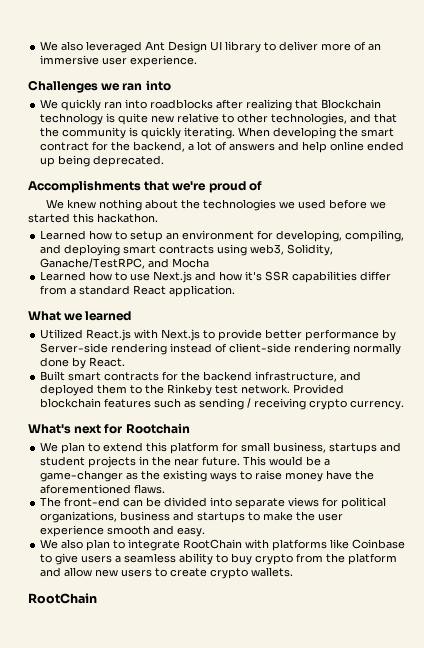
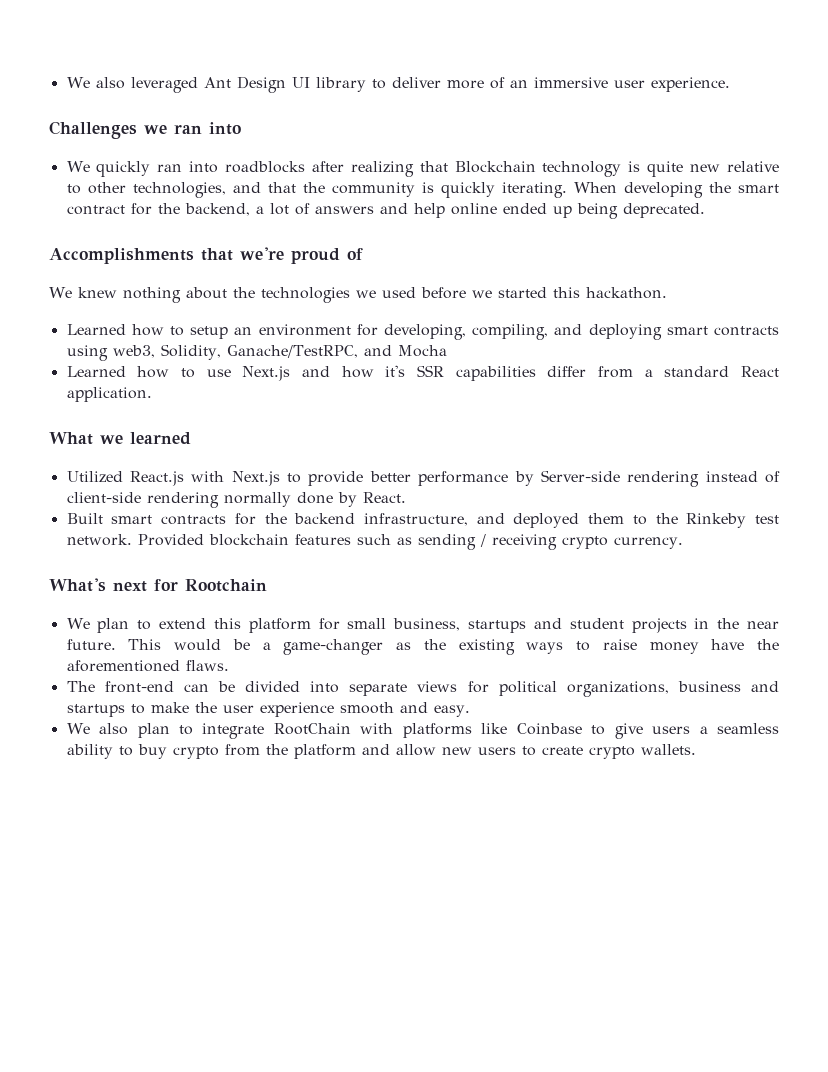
[28,593,97,604] // RootChain -> (696, 749) none

